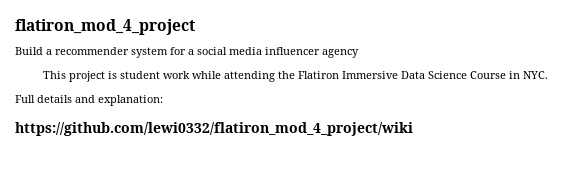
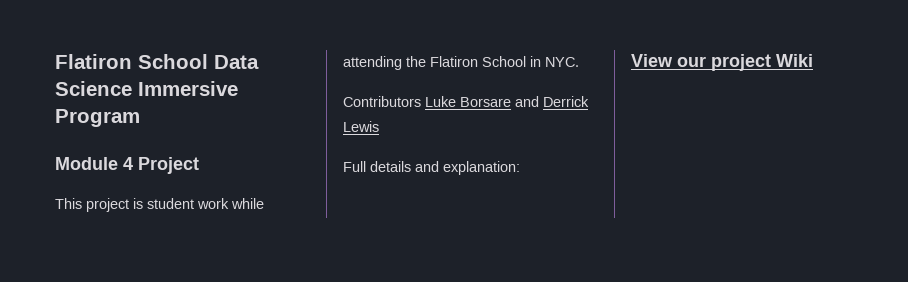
[15,19,195,35] [15,47,359,58] flatiron_mod_4_project // Build a recommender system for a social media influencer agency -> [55,54,259,69] [55,81,238,96] [55,109,140,127] [55,157,199,174] Flatiron School Data Science Immersive Program // Module 4 Project
[342,71,549,79] Immersive Data Science Course in NYC. -> [482,56,579,67] [343,96,589,107] [343,121,379,132] School in NYC. // Contributors Luke Borsare and Derrick Lewis
[15,122,413,136] https://github.com/lewi0332/flatiron_mod_4_project/wiki -> [631,54,813,71] View our project Wiki

